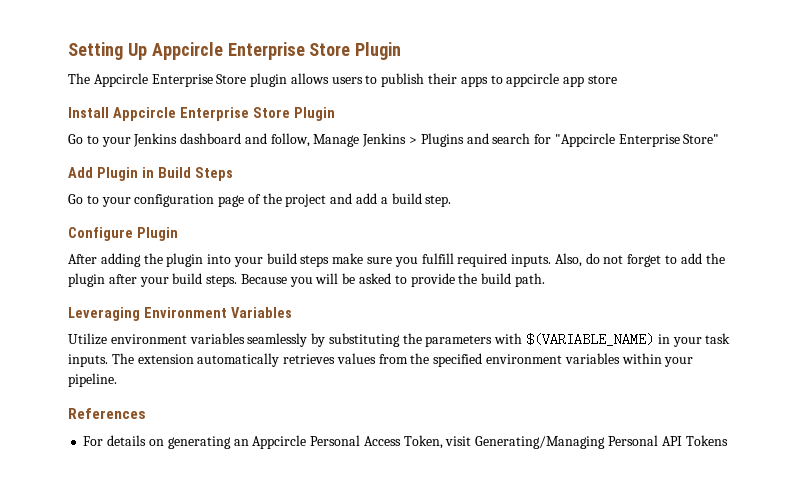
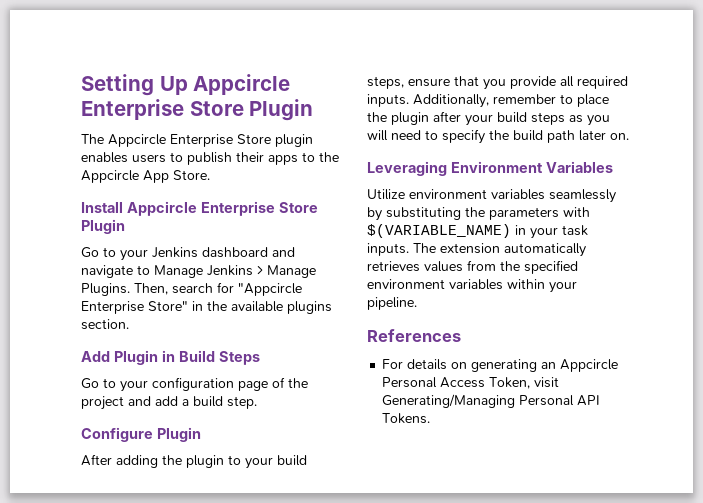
[290,73,329,84] allows -> [81,152,128,163] enables
[506,73,617,87] appcircle app store -> [319,152,339,162] [81,170,210,183] the Appcircle App Store.
[270,133,310,147] follow, -> [81,265,150,278] navigate to
[420,133,489,147] Plugins and -> [267,265,316,278] [81,283,168,296] Manage Plugins. Then,
(720, 139) none -> [192,301,332,314] [81,319,129,330] in the available plugins section.
[207,253,702,267] into your build steps make sure you fulfill required inputs. Also, do not forget to add -> [228,455,307,469] [367,76,628,90] [367,94,609,108] to your build steps, ensure that you provide all required inputs. Additionally, remember to place
[206,273,545,287] steps. Because you will be asked to provide the build path. -> [531,112,610,126] [367,129,629,144] steps as you will need to specify the build path later on.
[685,435,728,446] Tokens -> [382,413,431,424] Tokens.

